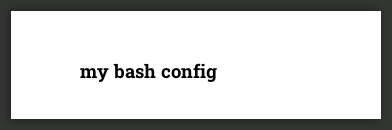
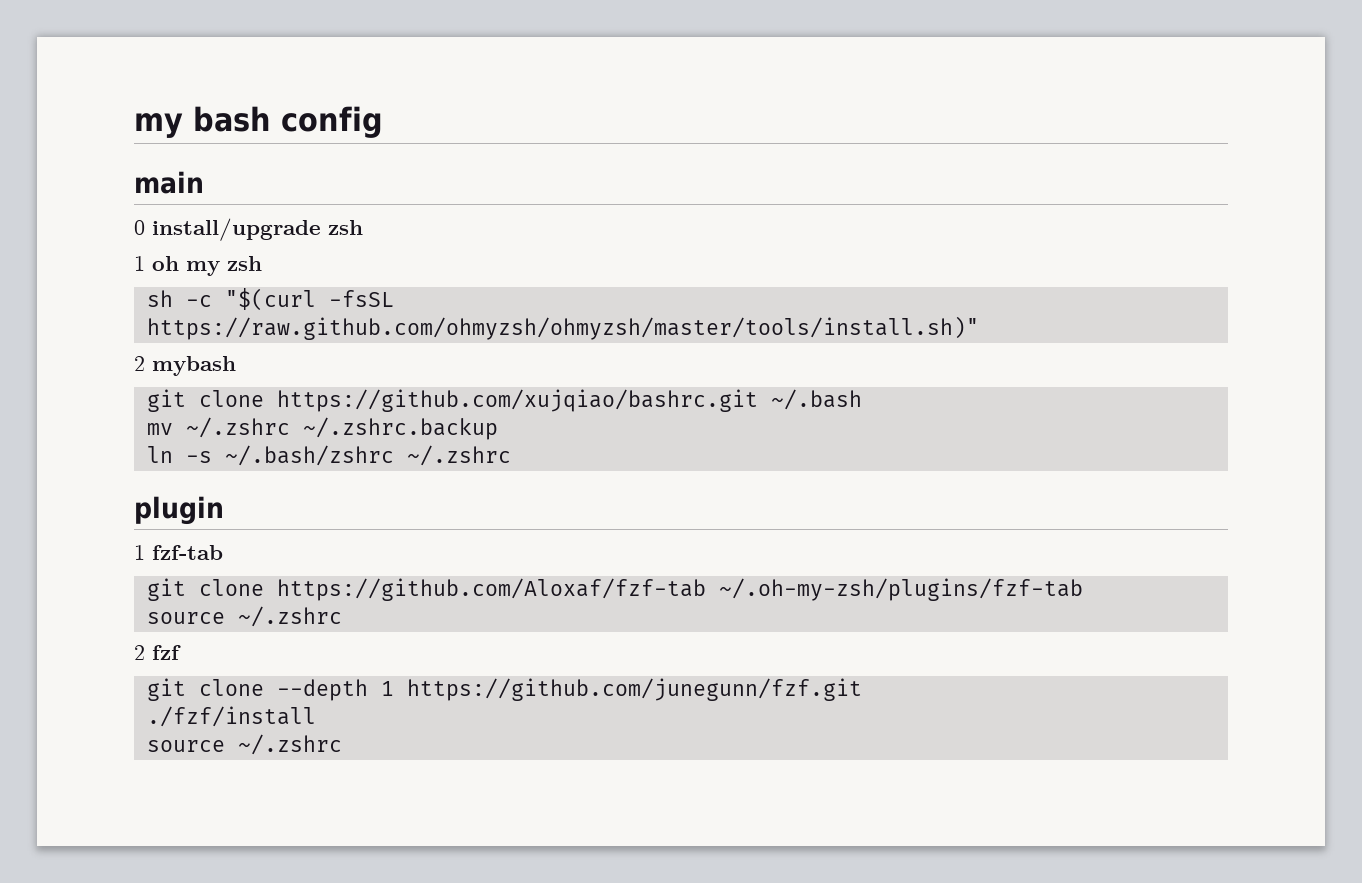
(217, 72) none -> [134,171,204,194] [134,218,363,241] [134,256,262,276] [146,288,394,311] [146,316,979,340] [134,356,236,376] [146,389,862,412] [146,417,498,440] [146,445,511,466] [134,496,224,525] [134,545,223,560] [146,578,1083,601] [146,606,342,627] [134,645,181,660] [146,678,862,701] [146,706,316,727] [146,734,342,755] // main // 0 install/upgrade zsh // 1 oh my zsh // sh -c "$(curl -fsSL https://raw.github.com/ohmyzsh/ohmyzsh/master/tools/install.sh)" // 2 mybash // git clone https://github.com/xujqiao/bashrc.git ~/.bash // mv ~/.zshrc ~/.zshrc.backup // ln -s ~/.bash/zshrc ~/.zshrc // plugin // 1 fzf-tab // git clone https://github.com/Aloxaf/fzf-tab ~/.oh-my-zsh/plugins/fzf-tab // source ~/.zshrc // 2 fzf // git clone --depth 1 https://github.com/junegunn/fzf.git // ./fzf/install // source ~/.zshrc

